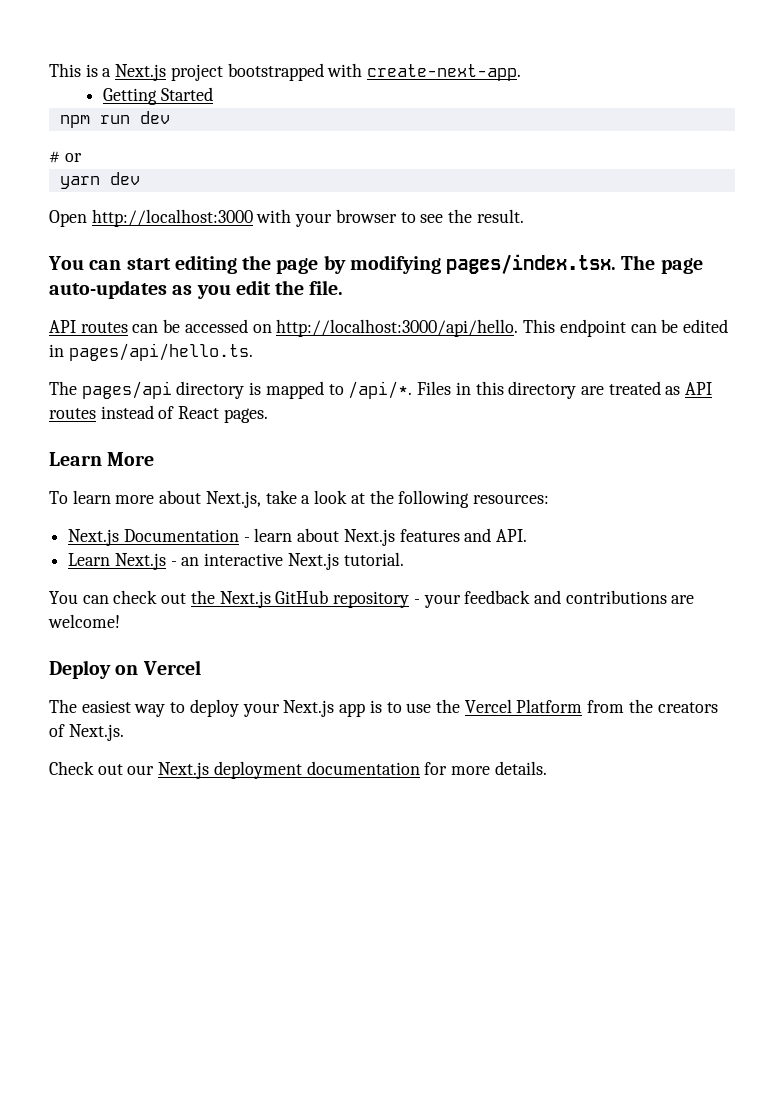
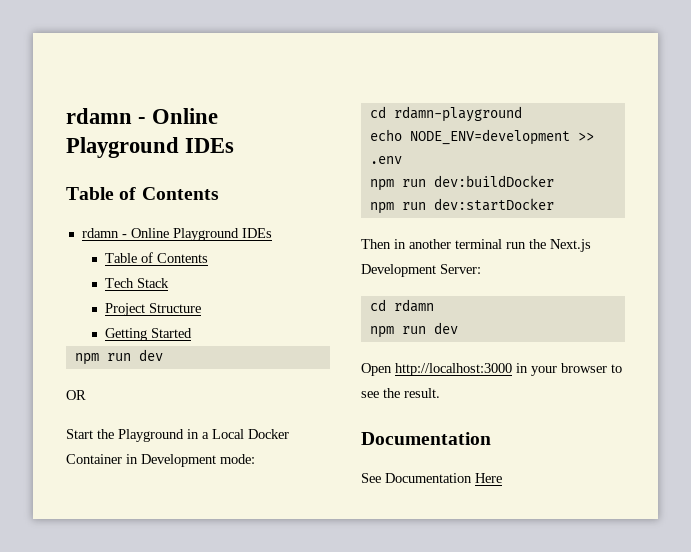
[49,63,522,81] This is a Next.js project bootstrapped with create-next-app. -> [66,108,219,124] [66,137,235,158] [66,187,219,200] [81,228,272,241] [104,252,208,263] [104,278,169,288] [104,303,201,316] rdamn - Online Playground IDEs // Table of Contents // rdamn - Online Playground IDEs // Table of Contents // Tech Stack // Project Structure
[49,151,82,163] [59,176,100,189] # or // yarn -> [66,390,86,400] [66,429,289,442] [66,454,255,467] [369,106,522,122] [369,129,594,145] [369,156,402,164] [369,175,554,191] [369,198,554,214] [361,239,591,252] [361,264,481,277] [369,299,434,312] [369,326,426,338] OR // Start the Playground in a Local Docker Container in Development mode: // cd rdamn-playground // echo NODE_ENV=development >> .env // npm run dev:buildDocker // npm run dev:startDocker // Then in another terminal run the Next.js Development Server: // cd rdamn // npm run
[256,209,292,223] with -> [516,363,528,373] in
[48,254,703,274] [49,280,344,299] [49,319,728,337] [49,343,253,361] [49,381,713,399] [49,405,268,423] [49,452,155,466] [49,490,549,508] [68,528,528,546] [68,552,404,570] [49,590,695,608] [48,614,120,628] [49,660,201,679] [49,699,718,717] [49,724,124,741] [49,761,547,779] You can start editing the page by modifying pages/index.tsx. The page auto-updates as you edit the file. // API routes can be accessed on http://localhost:3000/api/hello. This endpoint can be edited in pages/api/hello.ts. // The pages/api directory is mapped to /api/*. Files in this directory are treated as API routes instead of React pages. // Learn More // To learn more about Next.js, take a look at the following resources: // Next.js Documentation - learn about Next.js features and API. // Learn Next.js - an interactive Next.js tutorial. // You can check out the Next.js GitHub repository - your feedback and contributions are welcome! // Deploy on Vercel // The easiest way to deploy your Next.js app is to use the Vercel Platform from the creators of Next.js. // Check out our Next.js deployment documentation for more details. -> [361,432,491,445] [361,473,502,483] Documentation // See Documentation Here

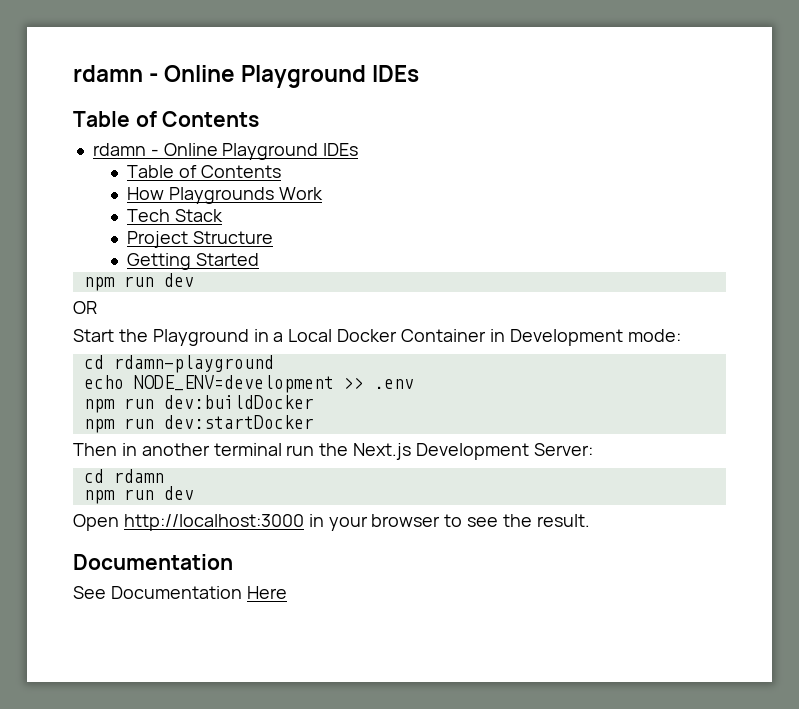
(208, 258) none -> [127,187,323,204] // How Playgrounds Work

